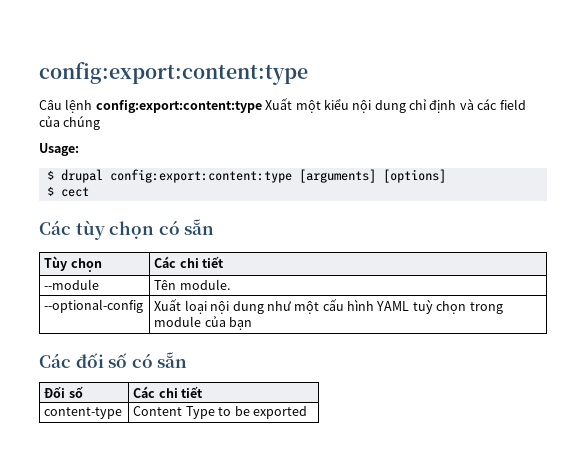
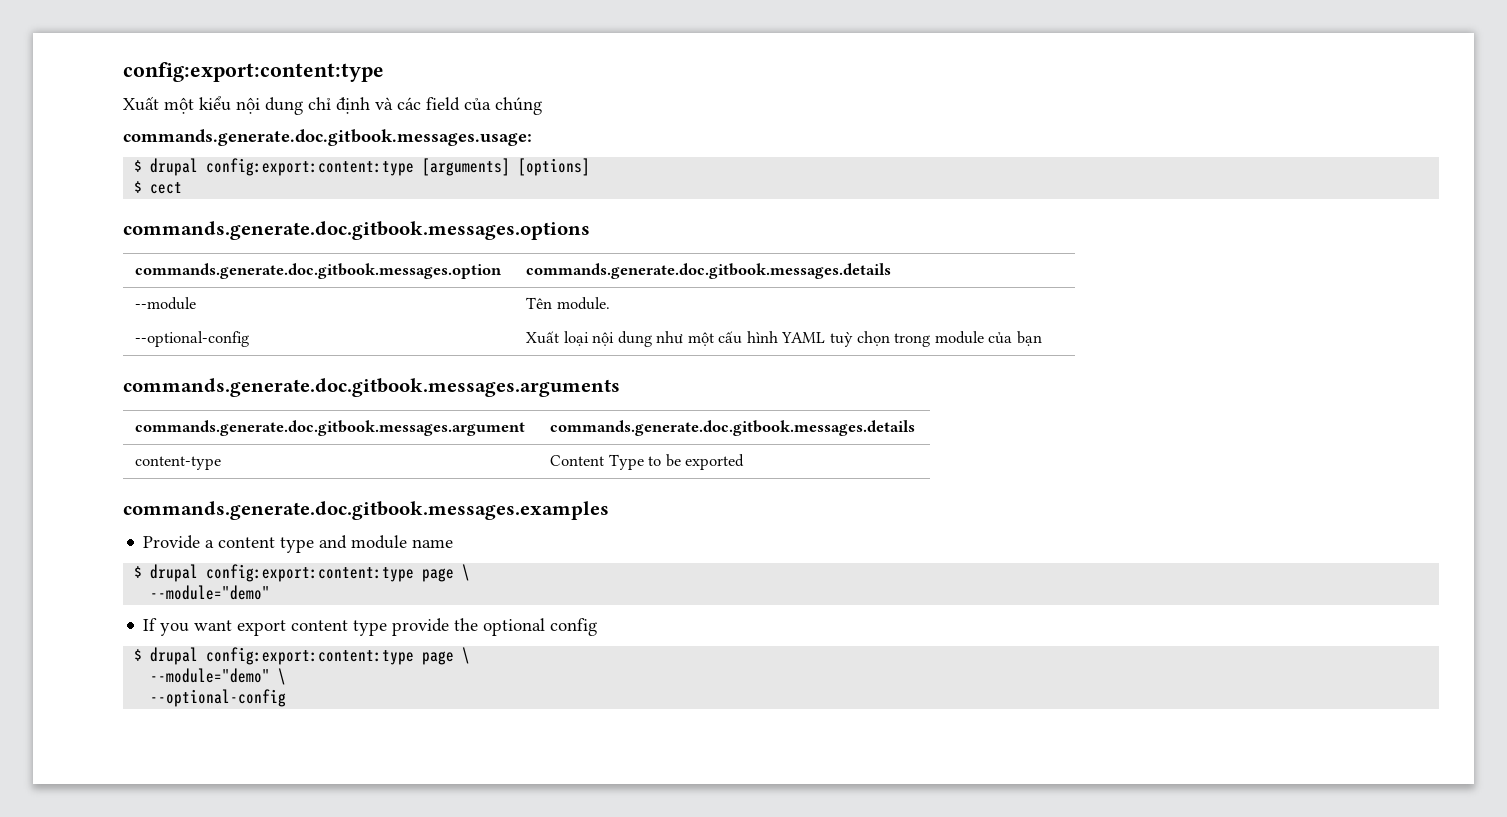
[39,99,262,113] Câu lệnh config:export:content:type -> (384, 72) none
[39,143,79,156] Usage: -> [123,129,532,146] commands.generate.doc.gitbook.messages.usage:
[39,219,215,240] [44,256,102,272] [154,256,225,268] Các tùy chọn có sẵn // Tùy chọn | Các chi tiết -> [123,221,590,240] [135,263,503,279] [526,263,892,279] commands.generate.doc.gitbook.messages.options // commands.generate.doc.gitbook.messages.option | commands.generate.doc.gitbook.messages.details
[39,352,188,368] [44,386,83,398] [133,386,204,398] Các đối số có sẵn // Đối số | Các chi tiết -> [123,378,620,397] [135,420,526,436] [550,420,916,436] commands.generate.doc.gitbook.messages.arguments // commands.generate.doc.gitbook.messages.argument | commands.generate.doc.gitbook.messages.details
(307, 412) none -> [123,501,609,520] [143,535,454,553] [134,564,471,582] [150,585,271,600] [143,618,598,636] [134,647,471,665] [150,668,287,685] [150,689,287,707] // commands.generate.doc.gitbook.messages.examples // Provide a content type and module name // $ drupal config:export:content:type page \ // --module="demo" // If you want export content type provide the optional config // $ drupal config:export:content:type page \ // --module="demo" \ // --optional-config

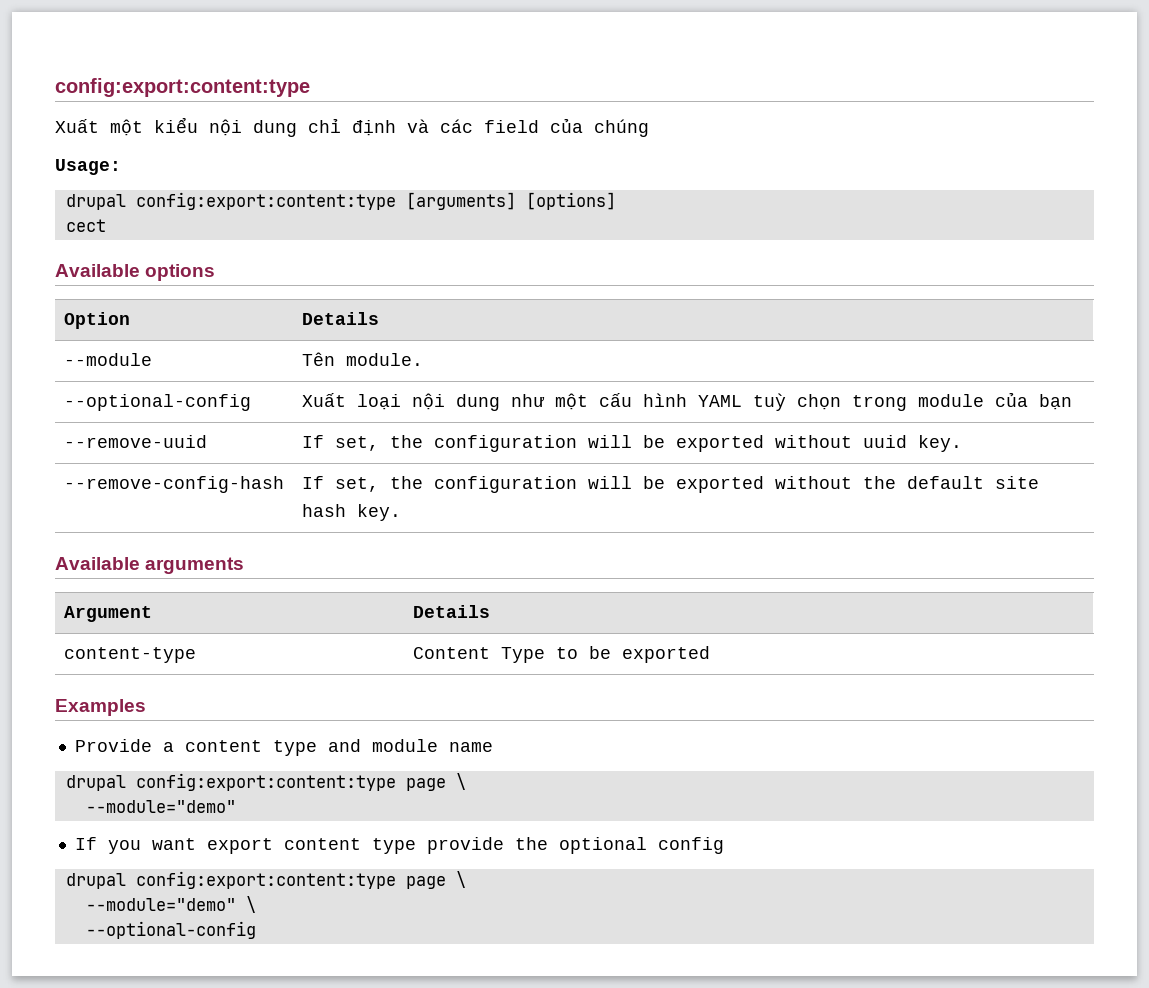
[123,129,532,146] [134,160,143,172] commands.generate.doc.gitbook.messages.usage: // $ -> [55,159,121,175] Usage: //
[134,181,143,193] $ -> (616, 201) none
[123,221,590,240] [135,263,503,279] [526,263,892,279] commands.generate.doc.gitbook.messages.options // commands.generate.doc.gitbook.messages.option | commands.generate.doc.gitbook.messages.details -> [55,264,216,281] [63,312,130,329] [301,312,379,325] Available options // Option | Details
[123,378,620,397] [135,420,526,436] [550,420,916,436] // commands.generate.doc.gitbook.messages.arguments // commands.generate.doc.gitbook.messages.argument | commands.generate.doc.gitbook.messages.details -> [63,435,207,448] [301,435,962,452] [63,476,284,493] [301,476,1039,493] [301,504,401,521] [55,557,245,574] [63,606,152,622] [412,605,490,618] // --remove-uuid | If set, the configuration will be exported without uuid key. // --remove-config-hash | If set, the configuration will be exported without the default site hash key. // Available arguments // Argument | Details
[123,501,609,520] commands.generate.doc.gitbook.messages.examples -> [55,699,146,716] Examples
[134,566,143,578] $ -> (493, 747) none
[134,649,143,661] $ -> (724, 845) none

